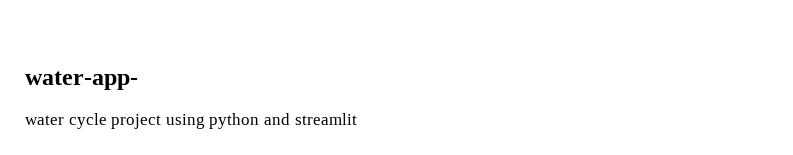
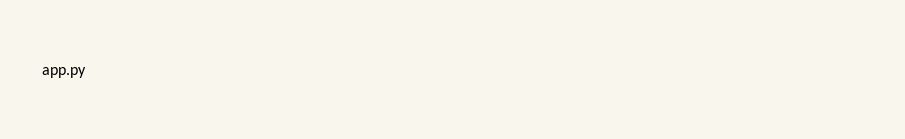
[25,71,138,90] [25,113,357,129] water-app- // water cycle project using python and streamlit -> [42,67,86,78] app.py

